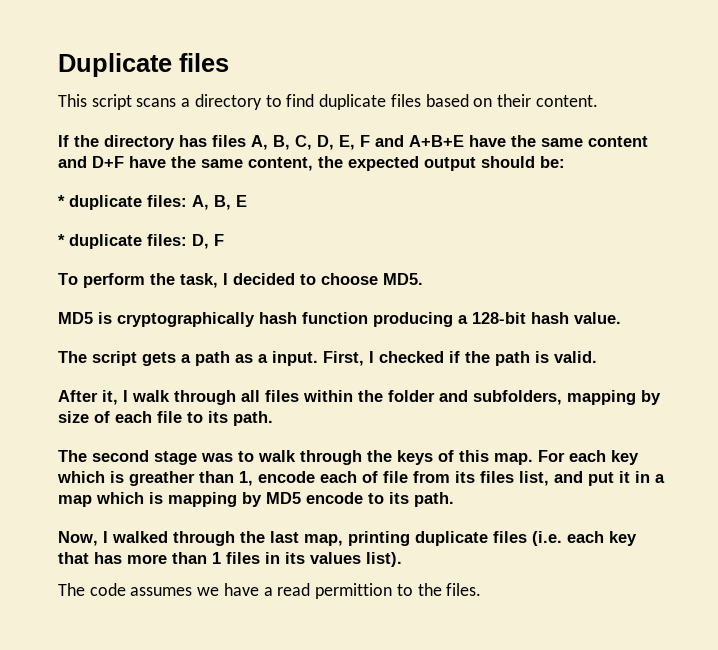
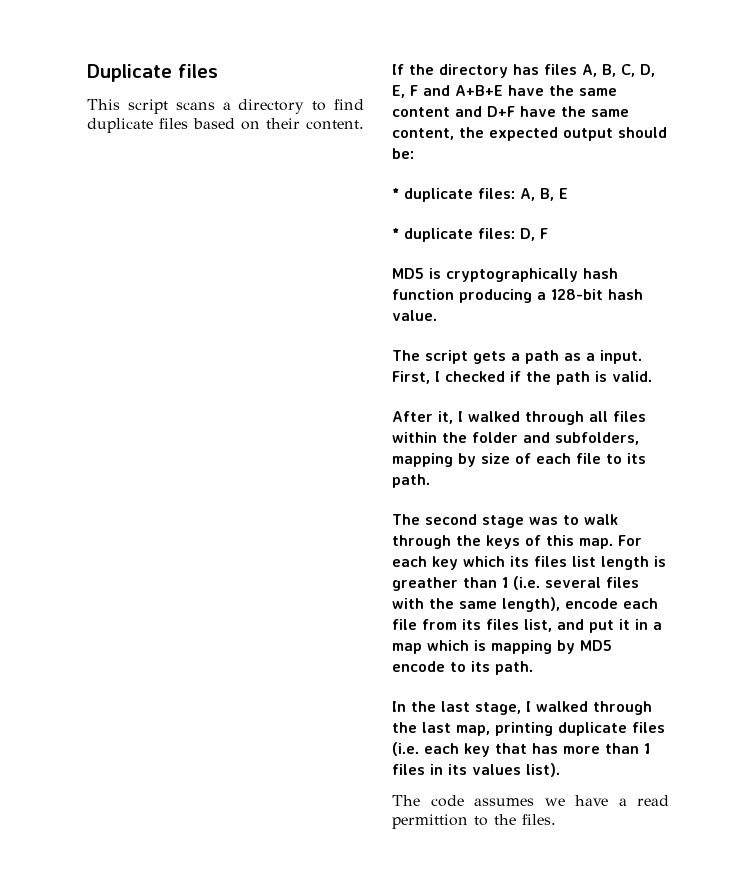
[58,273,423,288] // To perform the task, I decided to choose MD5. -> (548, 233) none
[132,390,170,402] walk -> [468,411,520,422] walked
[110,471,253,486] is greather than 1, -> [510,556,666,570] [392,576,639,591] [392,597,560,612] its files list length is greather than 1 (i.e. several files with the same length),
[362,471,378,483] of -> (658, 603) none
[58,531,98,546] Now, -> [392,701,521,715] In the last stage,

